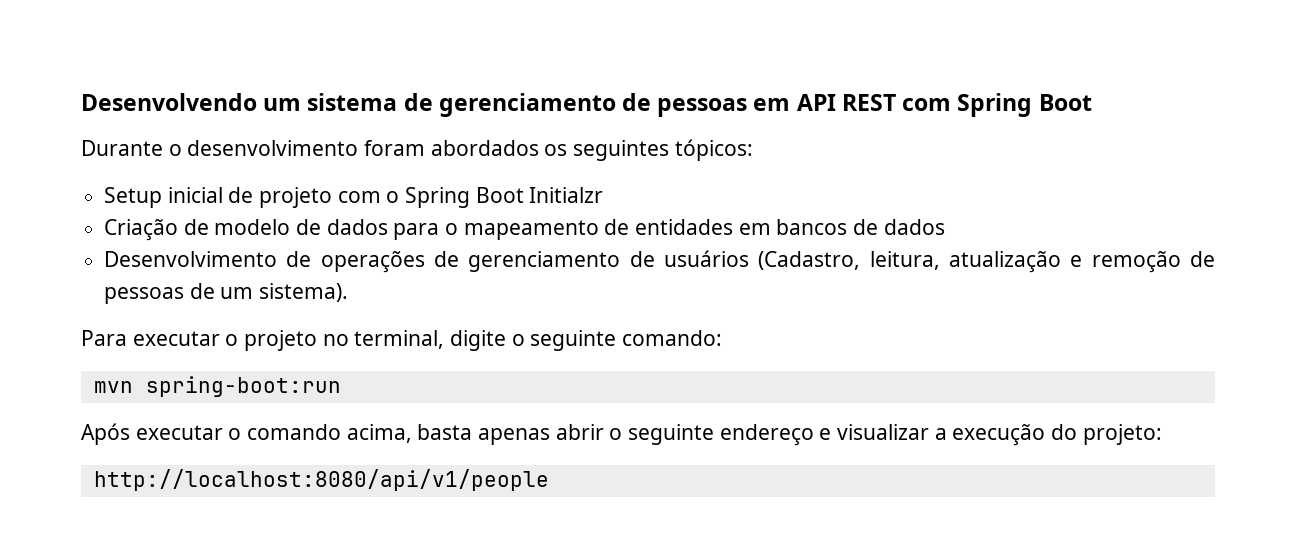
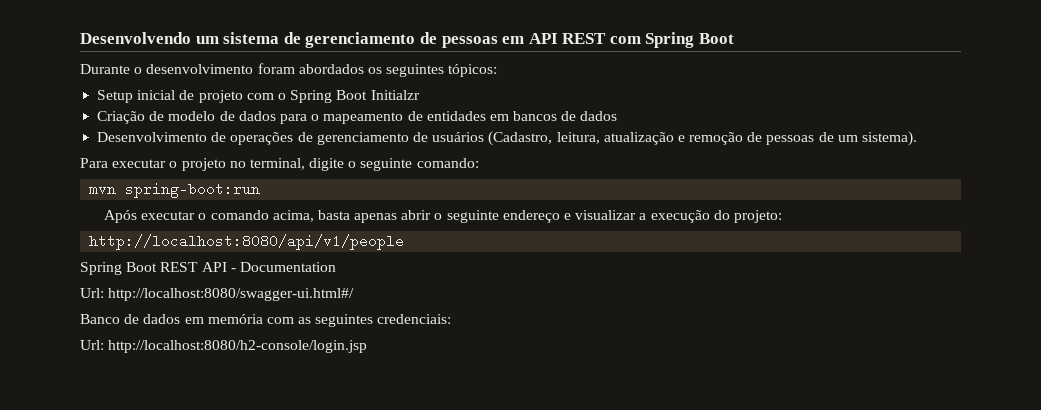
(549, 480) none -> [80,262,336,275] [80,288,355,301] [80,314,452,327] [80,340,368,353] // Spring Boot REST API - Documentation // Url: http://localhost:8080/swagger-ui.html#/ // Banco de dados em memória com as seguintes credenciais: // Url: http://localhost:8080/h2-console/login.jsp

